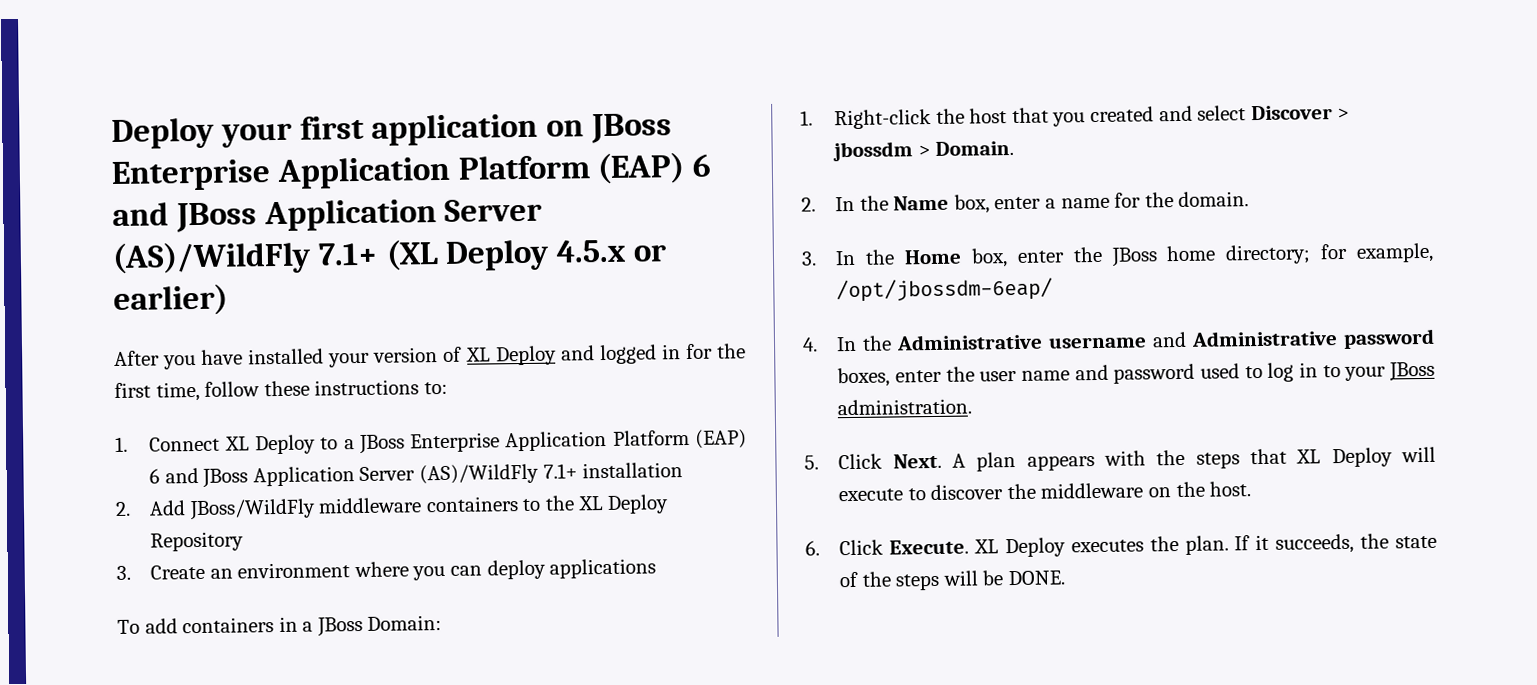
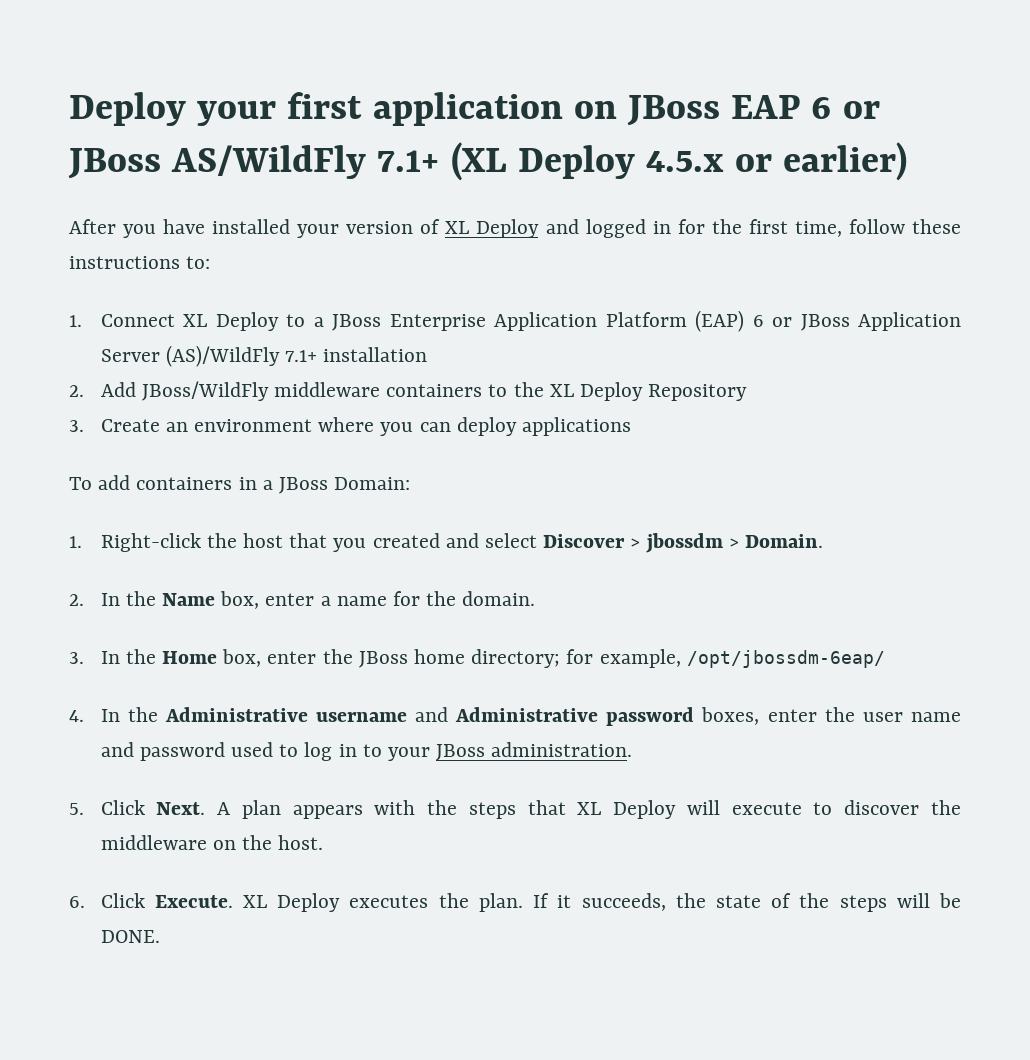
[111,152,712,192] [112,198,543,233] [112,240,312,276] Enterprise Application Platform (EAP) 6 and JBoss Application Server (AS)/WildFly -> [731,95,880,119] [68,145,367,179] EAP 6 or JBoss AS/WildFly
[164,467,199,484] and -> [772,317,793,327] or

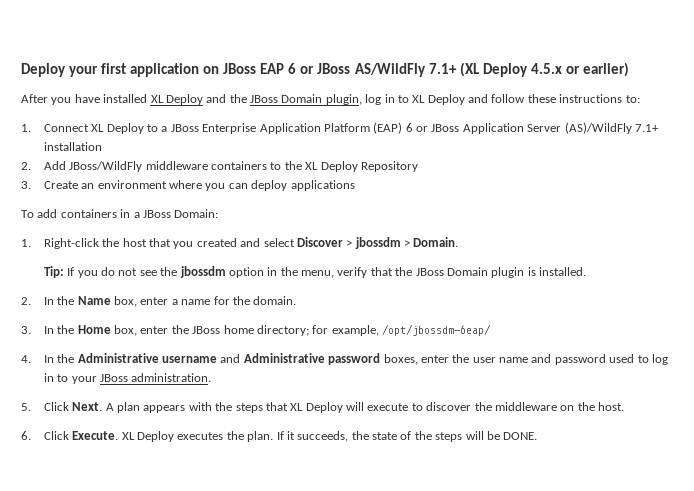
[297,219,842,238] your version of XL Deploy and logged in for the first time, -> [150,94,488,105] XL Deploy and the JBoss Domain plugin, log in to XL Deploy and
(824, 541) none -> [43,266,587,278] // Tip: If you do not see the jbossdm option in the menu, verify that the JBoss Domain plugin is installed.

